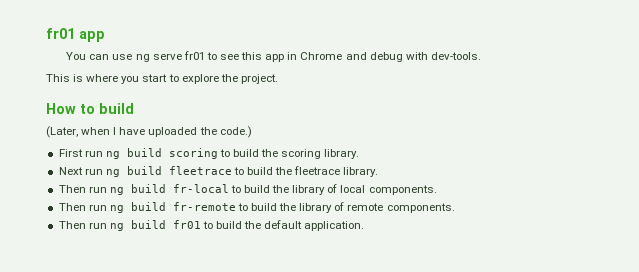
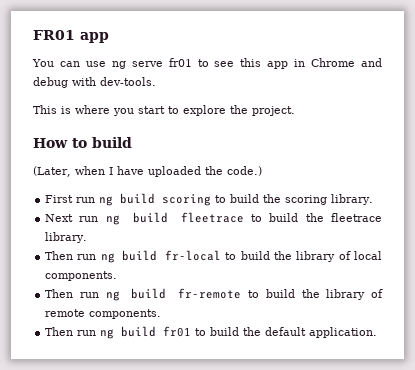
[46,28,75,39] fr01 -> [33,30,75,40] FR01

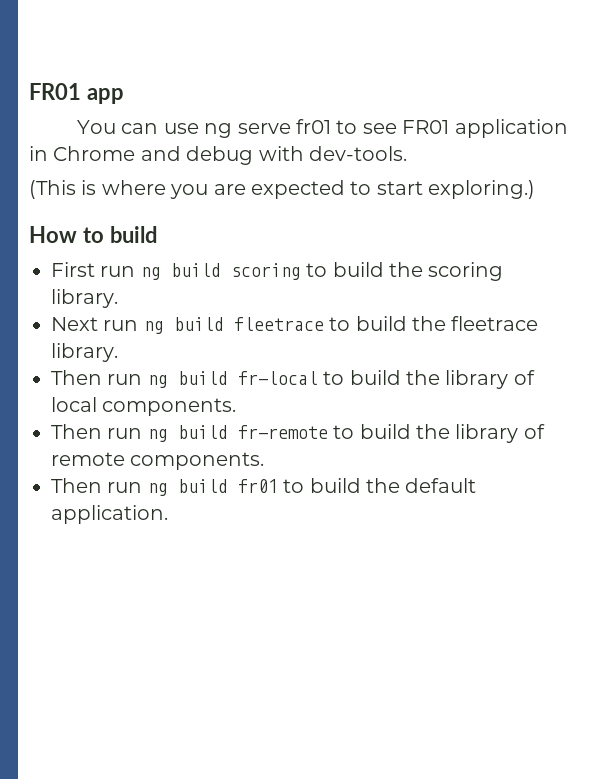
[240,58,289,69] this app -> [402,119,568,138] FR01 application
[33,105,57,114] This -> [29,180,76,199] (This
[138,105,295,116] [33,137,132,148] [33,166,262,177] start to explore the project. // How to build // (Later, when I have uploaded the code.) -> [213,180,536,199] [29,226,157,243] are expected to start exploring.) // How to build

